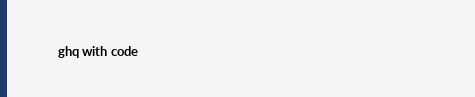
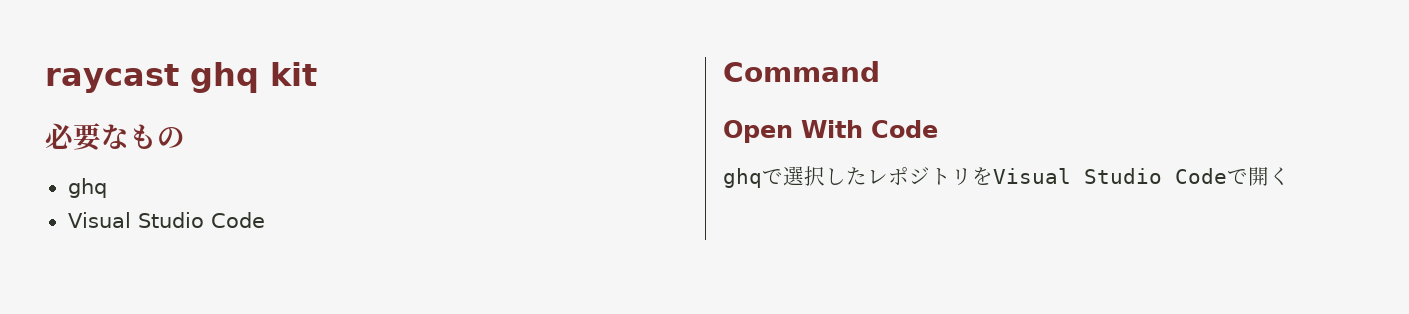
[58,46,138,58] ghq with code -> [45,62,317,93] [45,123,185,151] [67,178,107,198] [67,212,265,228] [723,61,880,82] [723,120,938,143] [723,166,1290,188] raycast ghq kit // 必要なもの // ghq // Visual Studio Code // Command // Open With Code // ghqで選択したレポジトリをVisual Studio Codeで開く

